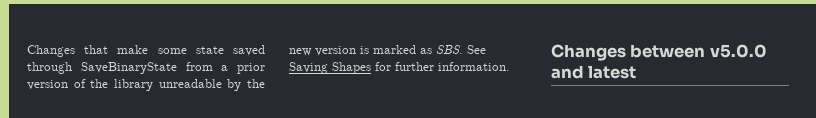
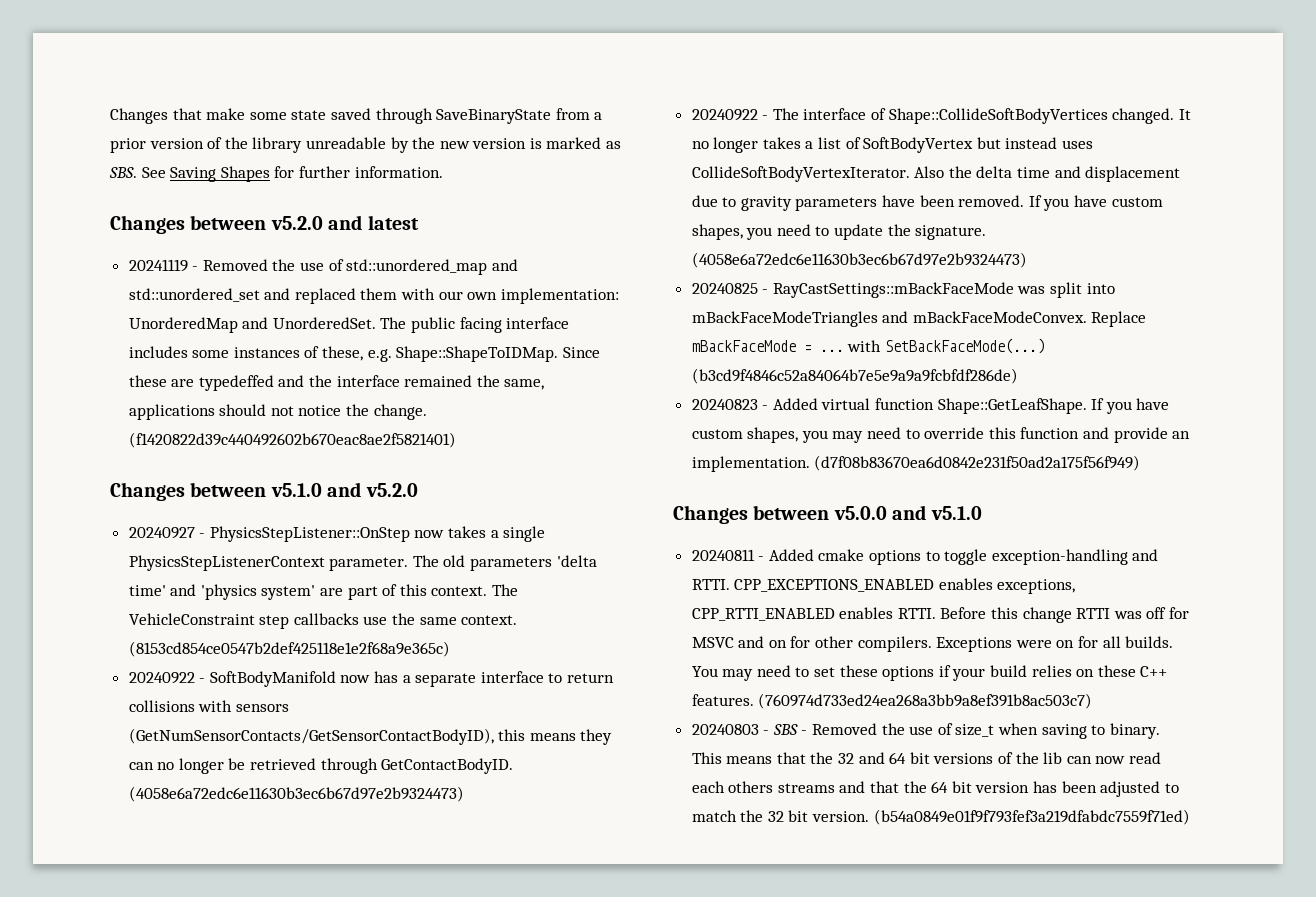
[709,44,767,58] [551,65,637,79] v5.0.0 and latest -> [270,215,419,230] [128,259,518,275] [128,288,619,304] [128,317,570,333] [128,346,600,362] [128,375,545,391] [128,404,427,420] [128,432,456,448] [110,482,418,501] [128,526,546,542] [128,555,597,571] [128,584,519,600] [128,613,518,629] [128,641,450,657] [128,671,615,687] [128,700,289,712] [128,728,613,745] [128,758,514,774] [128,786,464,802] [691,108,1191,124] [691,137,1094,153] [691,166,1181,182] [691,195,1163,211] [691,224,987,240] [691,252,1027,268] [691,282,1115,298] [691,311,1147,327] [691,338,1045,354] [691,368,1018,384] [691,398,1170,414] [691,427,1191,443] [691,455,1141,472] [673,505,982,524] [691,549,1159,565] [691,578,1076,594] [691,607,1190,623] [691,636,1174,652] [691,665,1168,681] [691,693,1093,709] [691,723,1160,739] [691,752,1161,764] [691,781,1179,797] [691,809,1190,825] v5.2.0 and latest // 20241119 - Removed the use of std::unordered_map and std::unordered_set and replaced them with our own implementation: UnorderedMap and UnorderedSet. The public facing interface includes some instances of these, e.g. Shape::ShapeToIDMap. Since these are typedeffed and the interface remained the same, applications should not notice the change. (f1420822d39c440492602b670eac8ae2f5821401) // Changes between v5.1.0 and v5.2.0 // 20240927 - PhysicsStepListener::OnStep now takes a single PhysicsStepListenerContext parameter. The old parameters 'delta time' and 'physics system' are part of this context. The VehicleConstraint step callbacks use the same context. (8153cd854ce0547b2def425118e1e2f68a9e365c) // 20240922 - SoftBodyManifold now has a separate interface to return collisions with sensors (GetNumSensorContacts/GetSensorContactBodyID), this means they can no longer be retrieved through GetContactBodyID. (4058e6a72edc6e11630b3ec6b67d97e2b9324473) // 20240922 - The interface of Shape::CollideSoftBodyVertices changed. It no longer takes a list of SoftBodyVertex but instead uses CollideSoftBodyVertexIterator. Also the delta time and displacement due to gravity parameters have been removed. If you have custom shapes, you need to update the signature. (4058e6a72edc6e11630b3ec6b67d97e2b9324473) // 20240825 - RayCastSettings::mBackFaceMode was split into mBackFaceModeTriangles and mBackFaceModeConvex. Replace mBackFaceMode = ... with SetBackFaceMode(...) (b3cd9f4846c52a84064b7e5e9a9a9fcbfdf286de) // 20240823 - Added virtual function Shape::GetLeafShape. If you have custom shapes, you may need to override this function and provide an implementation. (d7f08b83670ea6d0842e231f50ad2a175f56f949) // Changes between v5.0.0 and v5.1.0 // 20240811 - Added cmake options to toggle exception-handling and RTTI. CPP_EXCEPTIONS_ENABLED enables exceptions, CPP_RTTI_ENABLED enables RTTI. Before this change RTTI was off for MSVC and on for other compilers. Exceptions were on for all builds. You may need to set these options if your build relies on these C++ features. (760974d733ed24ea268a3bb9a8ef391b8ac503c7) // 20240803 - SBS - Removed the use of size_t when saving to binary. This means that the 32 and 64 bit versions of the lib can now read each others streams and that the 64 bit version has been adjusted to match the 32 bit version. (b54a0849e01f9f793fef3a219dfabdc7559f71ed)

